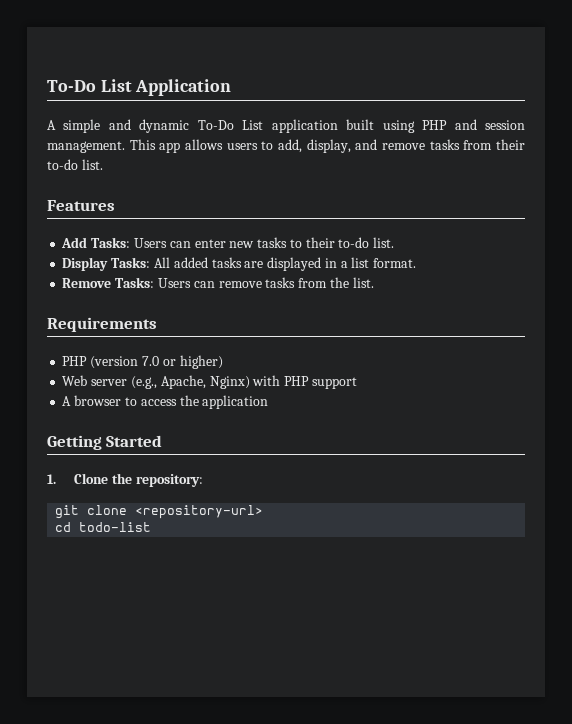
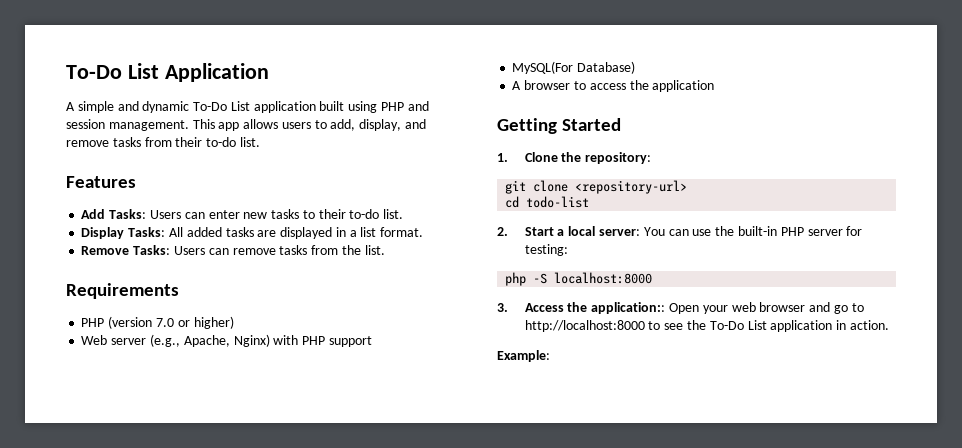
(357, 383) none -> [512,61,636,74] // MySQL(For Database)
(152, 527) none -> [497,226,863,236] [524,244,568,256] [505,272,653,286] [497,302,864,314] [524,320,889,332] [497,350,550,362] // 2. Start a local server: You can use the built-in PHP server for testing: // php -S localhost:8000 // 3. Access the application:: Open your web browser and go to http://localhost:8000 to see the To-Do List application in action. // Example:

